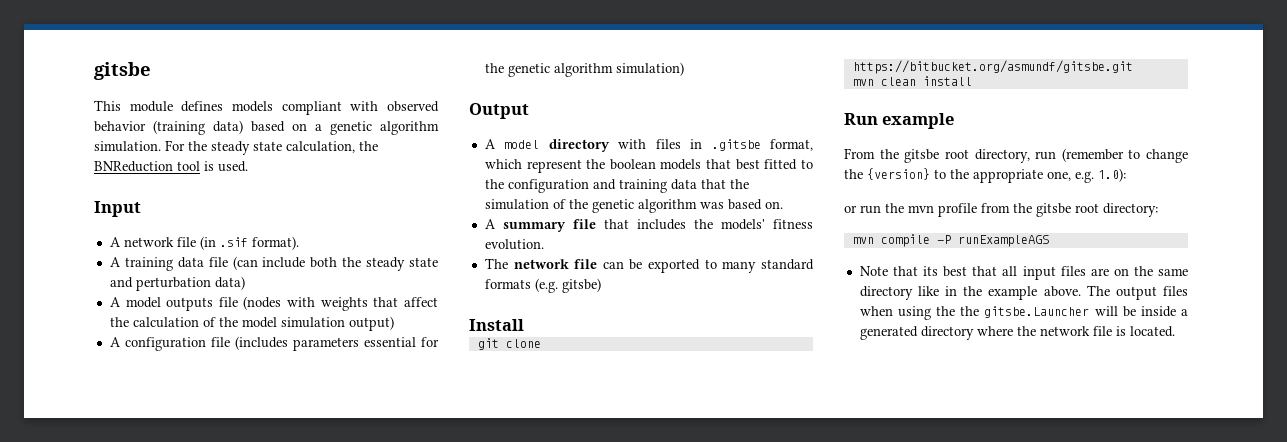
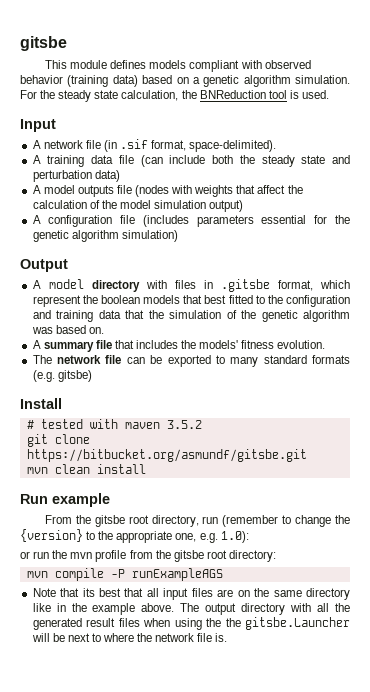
[251,236,299,250] format). -> [151,140,277,152] format, space-delimited).
(524, 325) none -> [26,419,202,429] // # tested with maven 3.5.2
(1157, 293) none -> [241,603,351,615] [32,618,116,630] directory with all the generated result
[1140,306,1188,317] [859,326,974,340] inside a generated directory -> [67,633,101,642] next to
[1115,326,1175,337] is located. -> [215,633,228,642] is.

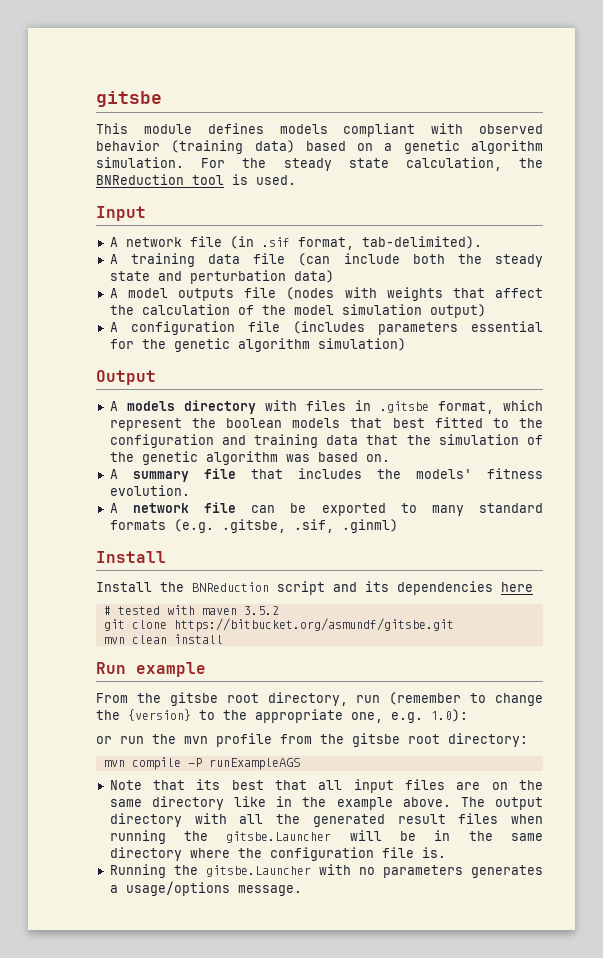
[189,140,277,152] space-delimited). -> [361,236,482,249] tab-delimited).
[48,279,84,289] model -> [126,401,175,411] models
[32,355,52,364] The -> [109,503,118,513] A
[57,370,92,382] [20,398,62,409] gitsbe) // Install -> [221,519,398,533] [96,551,166,563] [96,581,533,595] .gitsbe, .sif, .ginml) // Install // Install the BNReduction script and its dependencies here
[174,618,222,630] using the -> [109,830,166,844] running
[67,633,101,642] next to -> [434,830,543,841] [109,847,182,861] in the same directory
[155,633,195,642] network -> [269,847,374,861] configuration
(228, 637) none -> [109,864,543,878] [109,881,302,896] // Running the gitsbe.Launcher with no parameters generates a usage/options message.

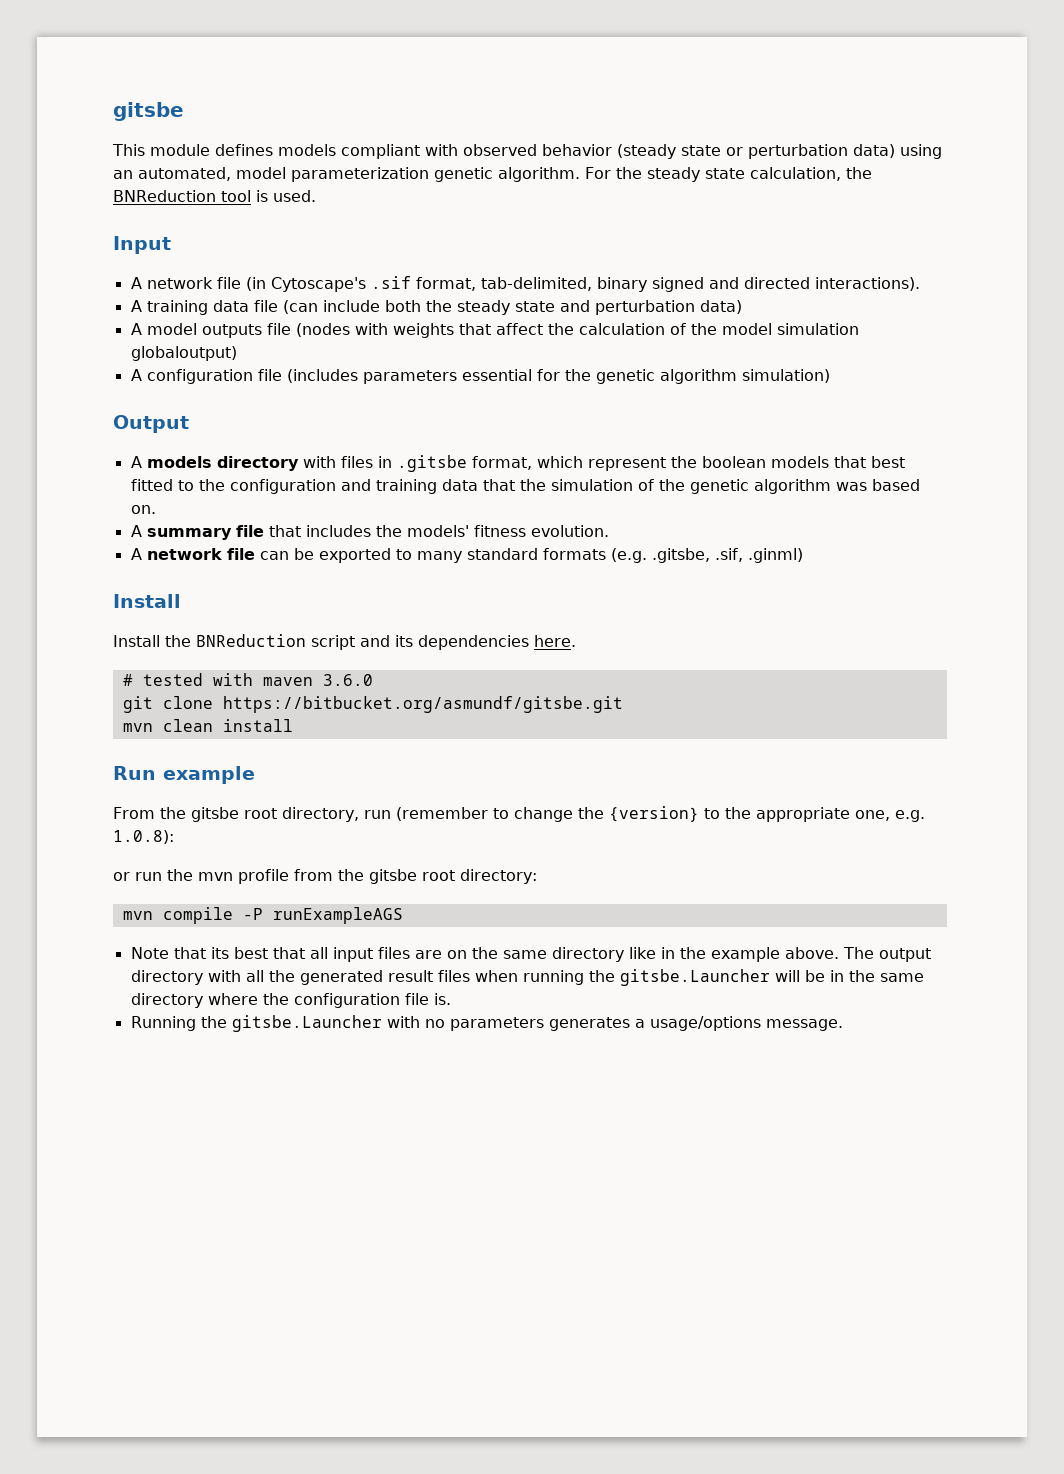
[171,140,543,154] [96,157,184,168] (training data) based on a genetic algorithm simulation. -> [617,144,942,159] [113,167,580,182] (steady state or perturbation data) using an automated, model parameterization genetic algorithm.
(254, 242) none -> [270,277,366,292] Cytoscape's
[361,236,482,249] tab-delimited). -> [480,277,920,292] tab-delimited, binary signed and directed interactions).
[429,304,486,318] output) -> [130,346,237,361] globaloutput)
[501,582,533,592] here -> [534,635,576,647] here.
[243,606,279,615] 3.5.2 -> [322,674,373,686] 3.6.0
[431,709,468,722] 1.0): -> [113,830,174,844] 1.0.8):

